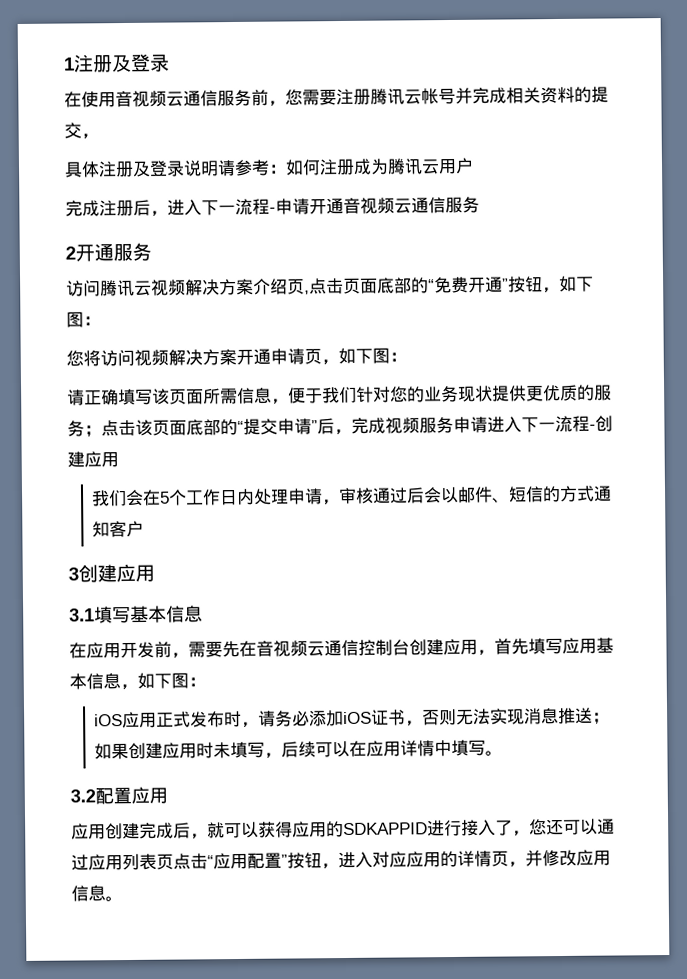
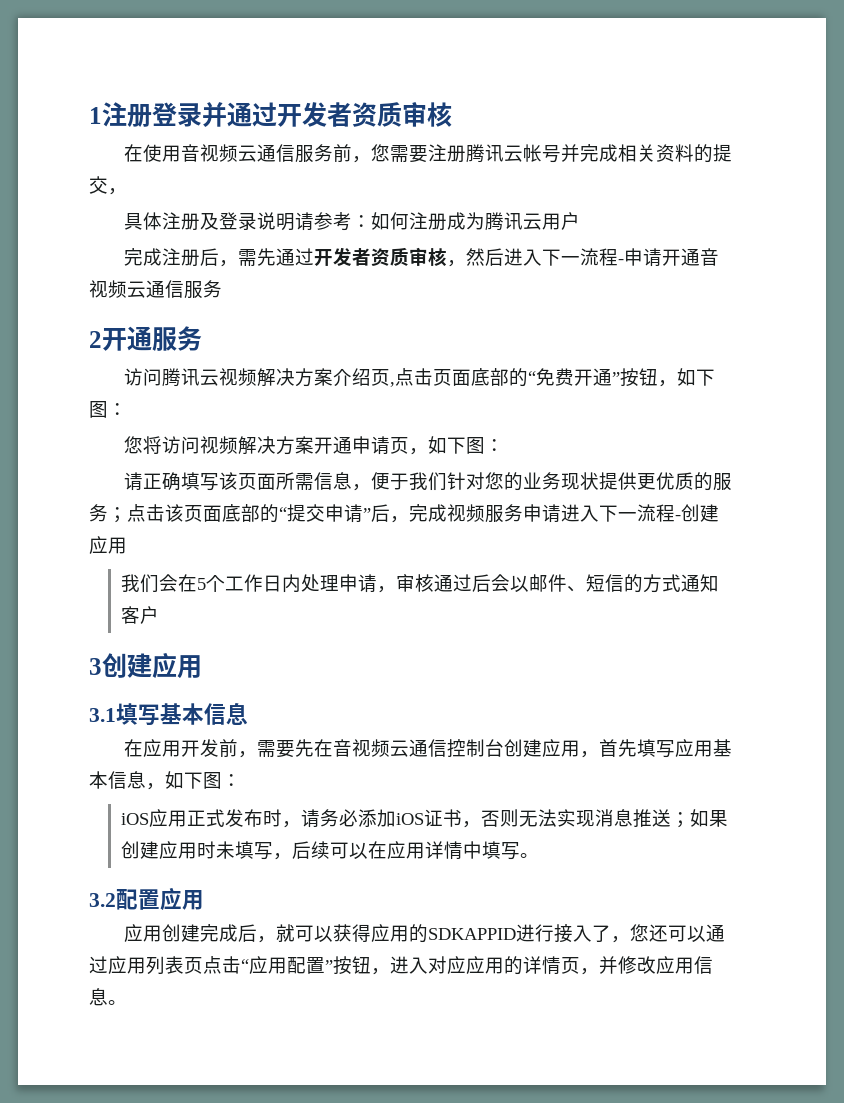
[111,53,170,73] 及登录 -> [152,102,452,127] 登录并通过开发者资质审核
(168, 213) none -> [238,247,505,267] 需先通过开发者资质审核，然后

